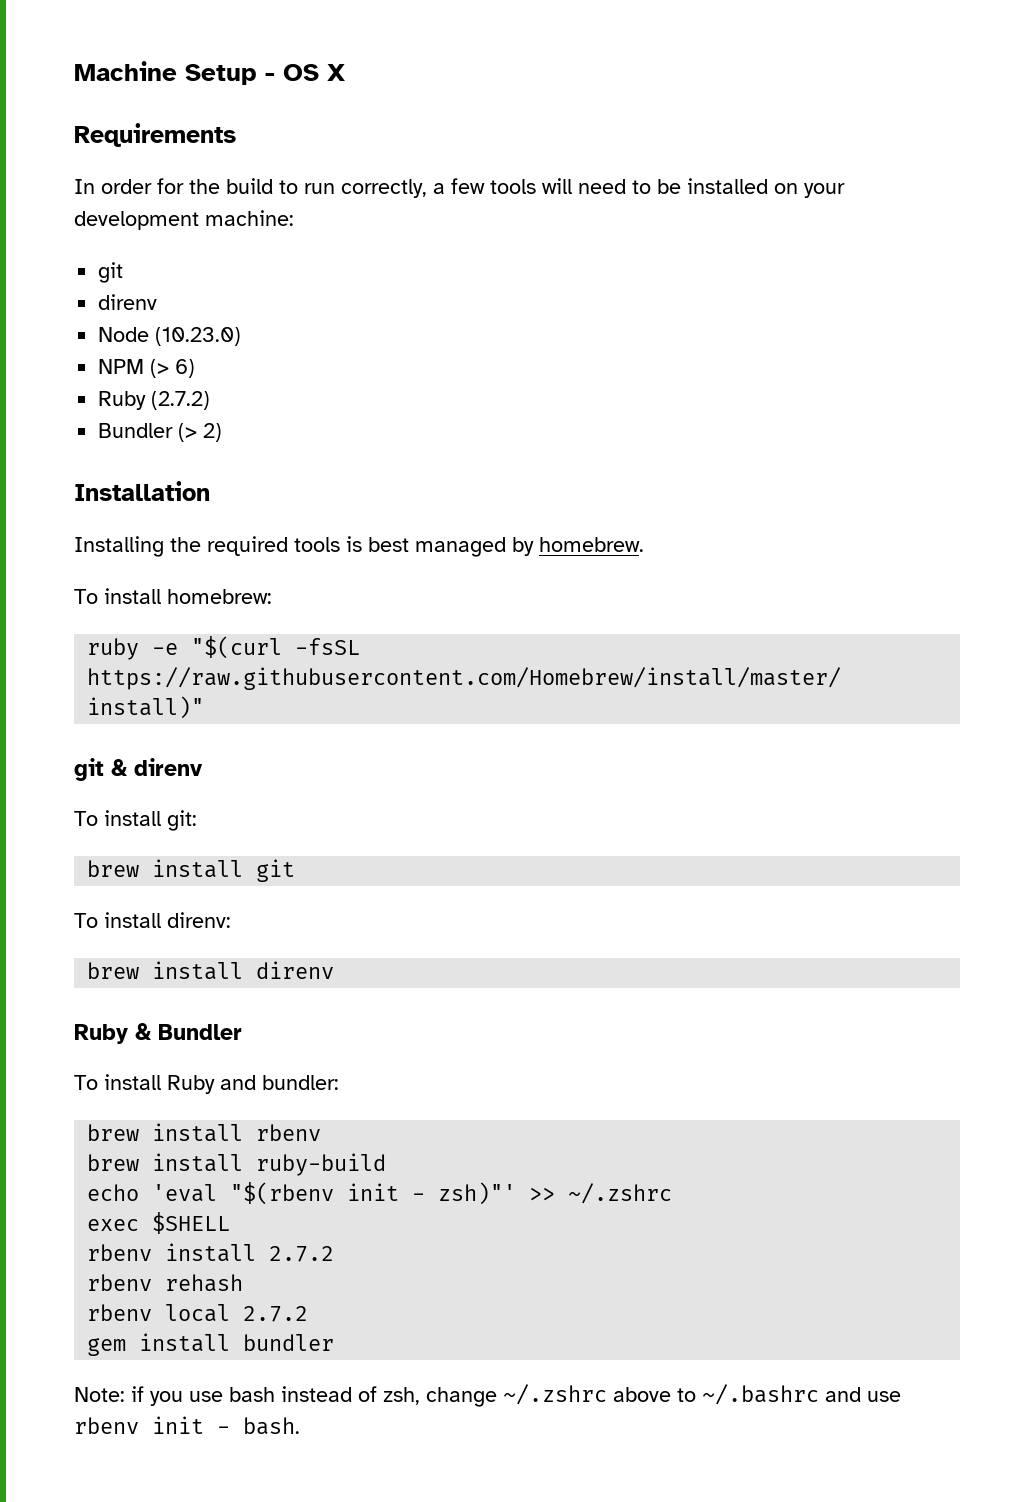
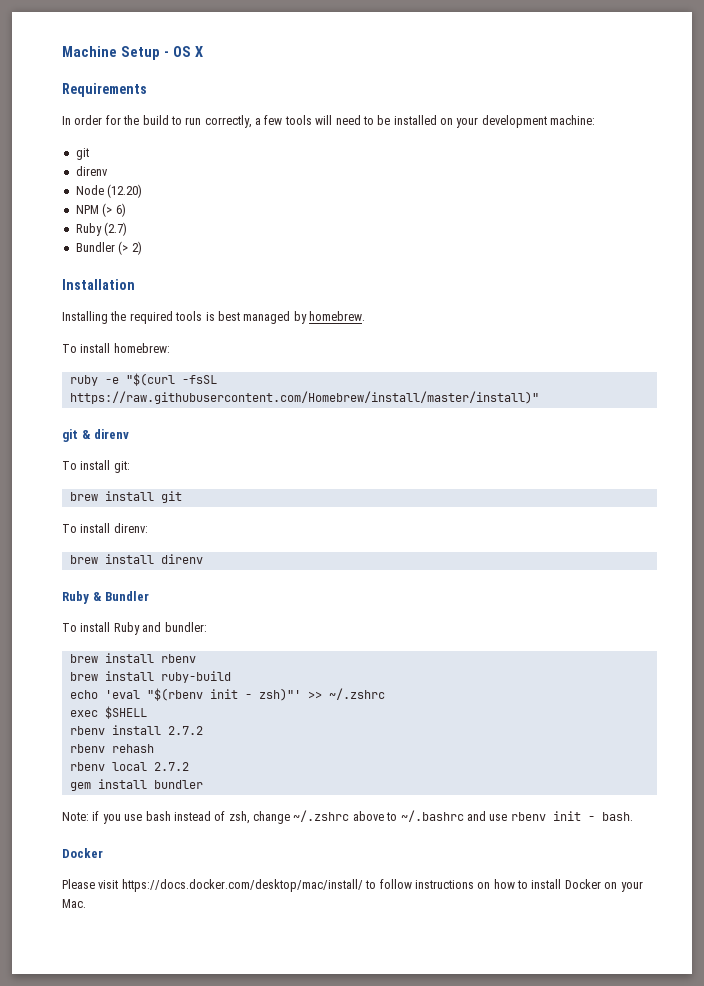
[155,327,242,346] (10.23.0) -> [107,184,143,198] (12.20)
[151,391,211,410] (2.7.2) -> [104,222,128,236] (2.7)
(300, 1426) none -> [62,848,103,858] [62,879,643,892] [62,899,86,908] // Docker // Please visit https://docs.docker.com/desktop/mac/install/ to follow instructions on how to install Docker on your Mac.

